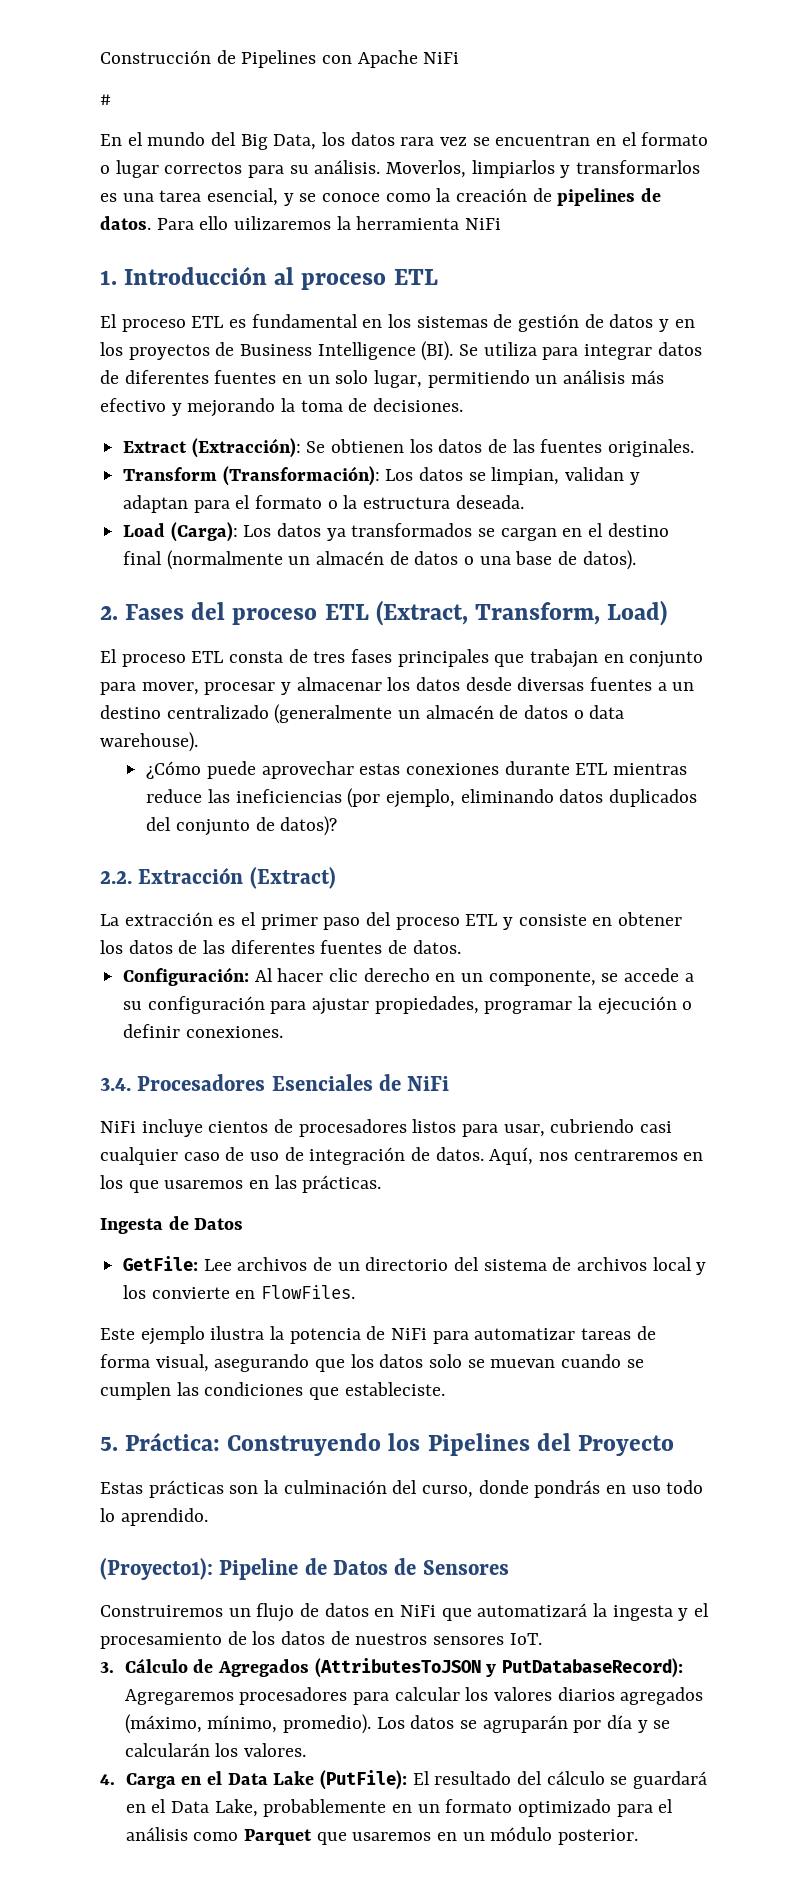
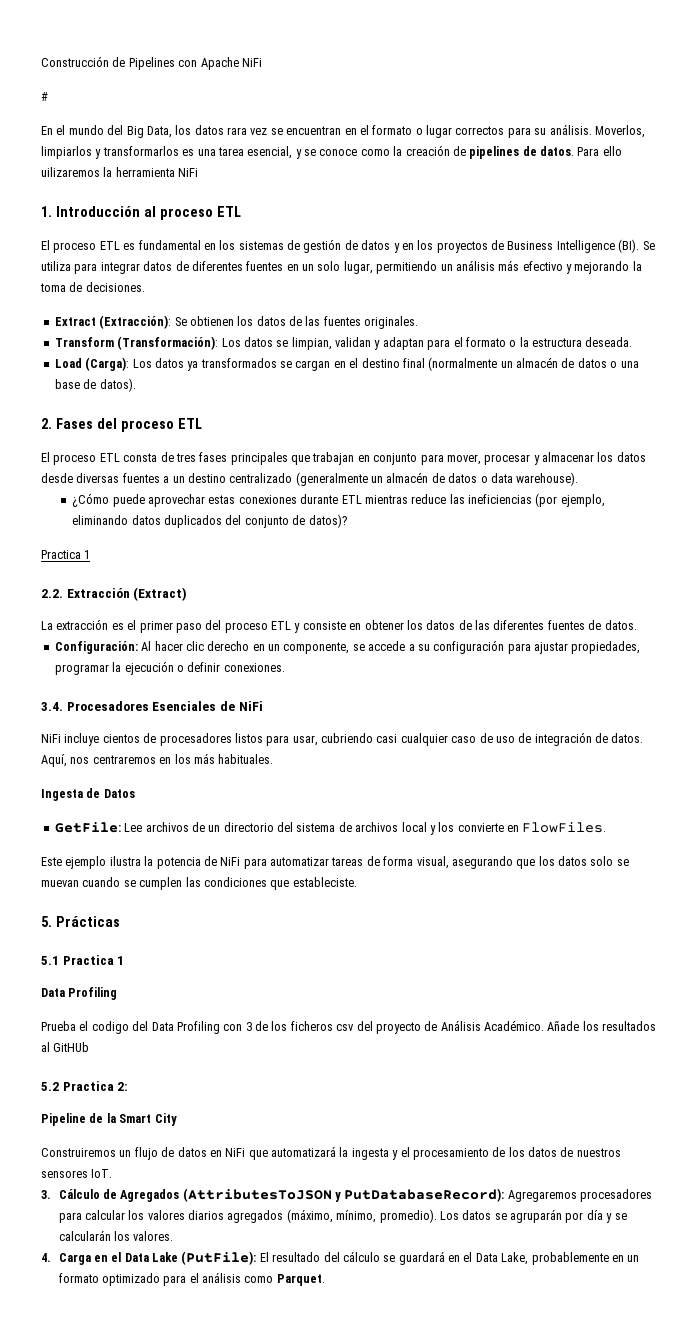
[375,600,668,626] (Extract, Transform, Load) -> (202, 423) none
(338, 826) none -> [41,550,91,559] // Practica 1
[128,1175,382,1193] que usaremos en las prácticas. -> [193,753,274,764] más habituales.
[125,1432,674,1456] [100,1480,704,1498] [100,1508,208,1526] [100,1558,509,1580] Práctica: Construyendo los Pipelines del Proyecto // Estas prácticas son la culminación del curso, donde pondrás en uso todo lo aprendido. // (Proyecto1): Pipeline de Datos de Sensores -> [55,916,120,927] [41,955,125,965] [41,987,118,1000] [41,1020,657,1034] [41,1042,90,1052] [41,1081,129,1091] [41,1113,177,1126] Prácticas // 5.1 Practica 1 // Data Profiling // Prueba el codigo del Data Profiling con 3 de los ficheros csv del proyecto de Análisis Académico. Añade los resultados al GitHUb // 5.2 Practica 2: // Pipeline de la Smart City
[243,1827,638,1845] Parquet que usaremos en un módulo posterior. -> [276,1274,325,1286] Parquet.

